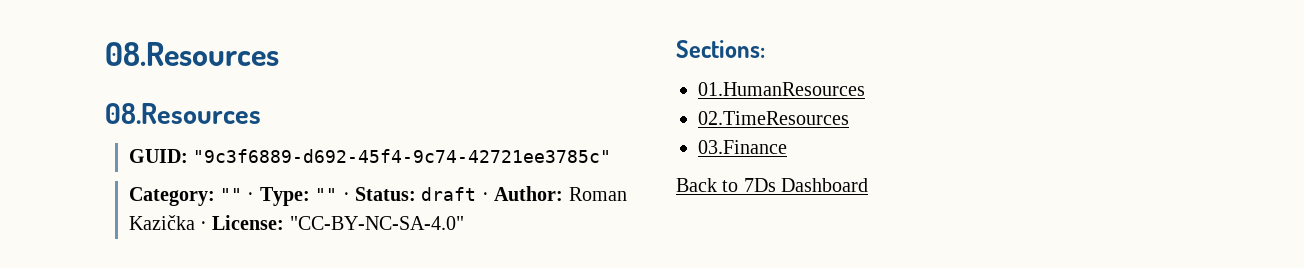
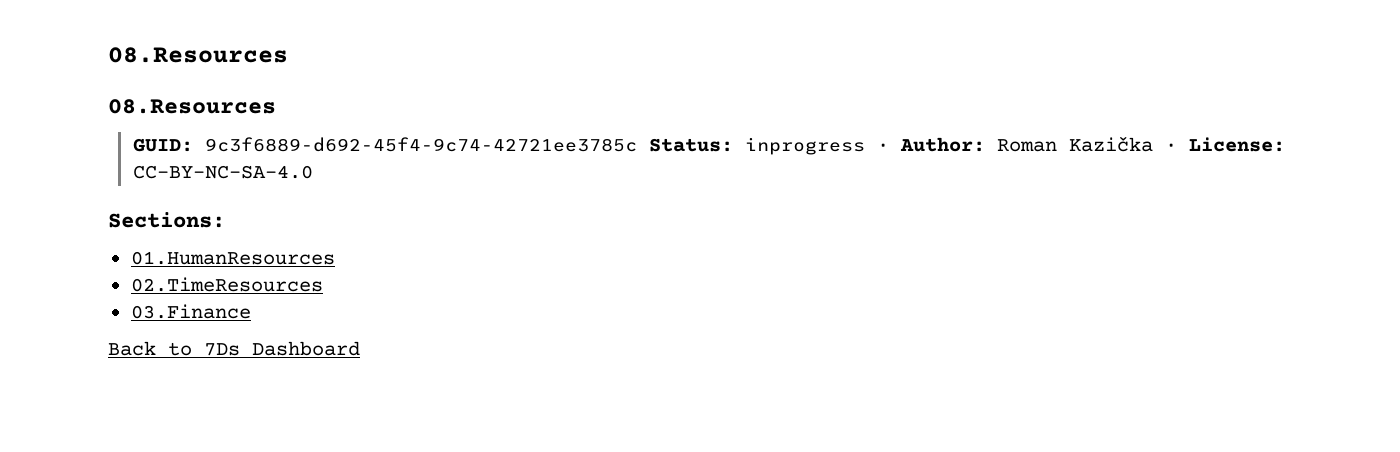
[192,149,611,163] [128,187,477,206] "9c3f6889-d692-45f4-9c74-42721ee3785c" // Category: "" · Type: "" · Status: draft -> [204,137,865,155] 9c3f6889-d692-45f4-9c74-42721ee3785c Status: inprogress
[289,216,464,230] "CC-BY-NC-SA-4.0" -> [132,165,313,179] CC-BY-NC-SA-4.0

